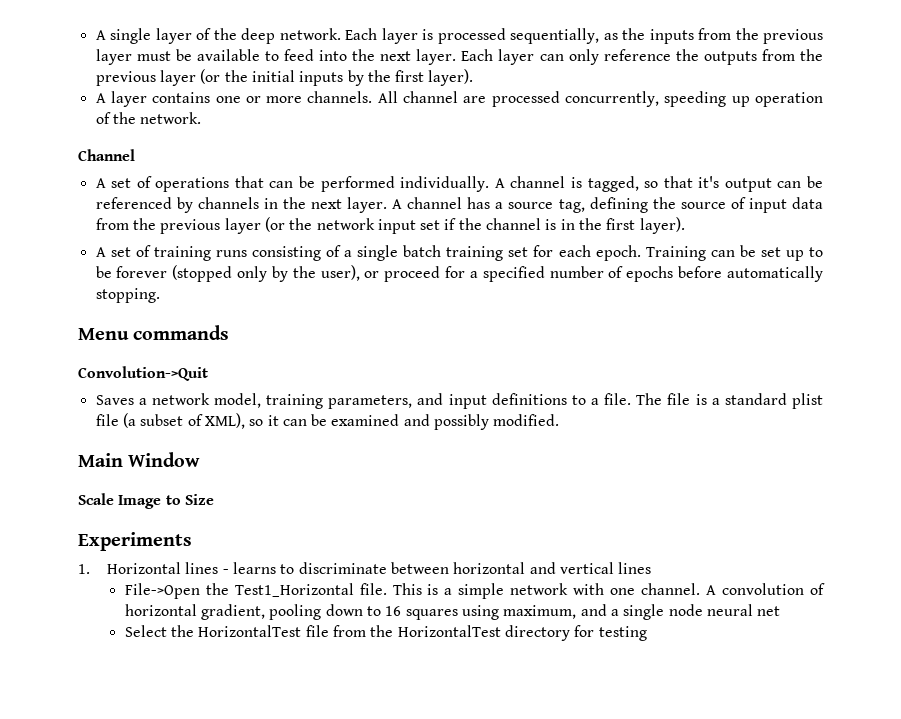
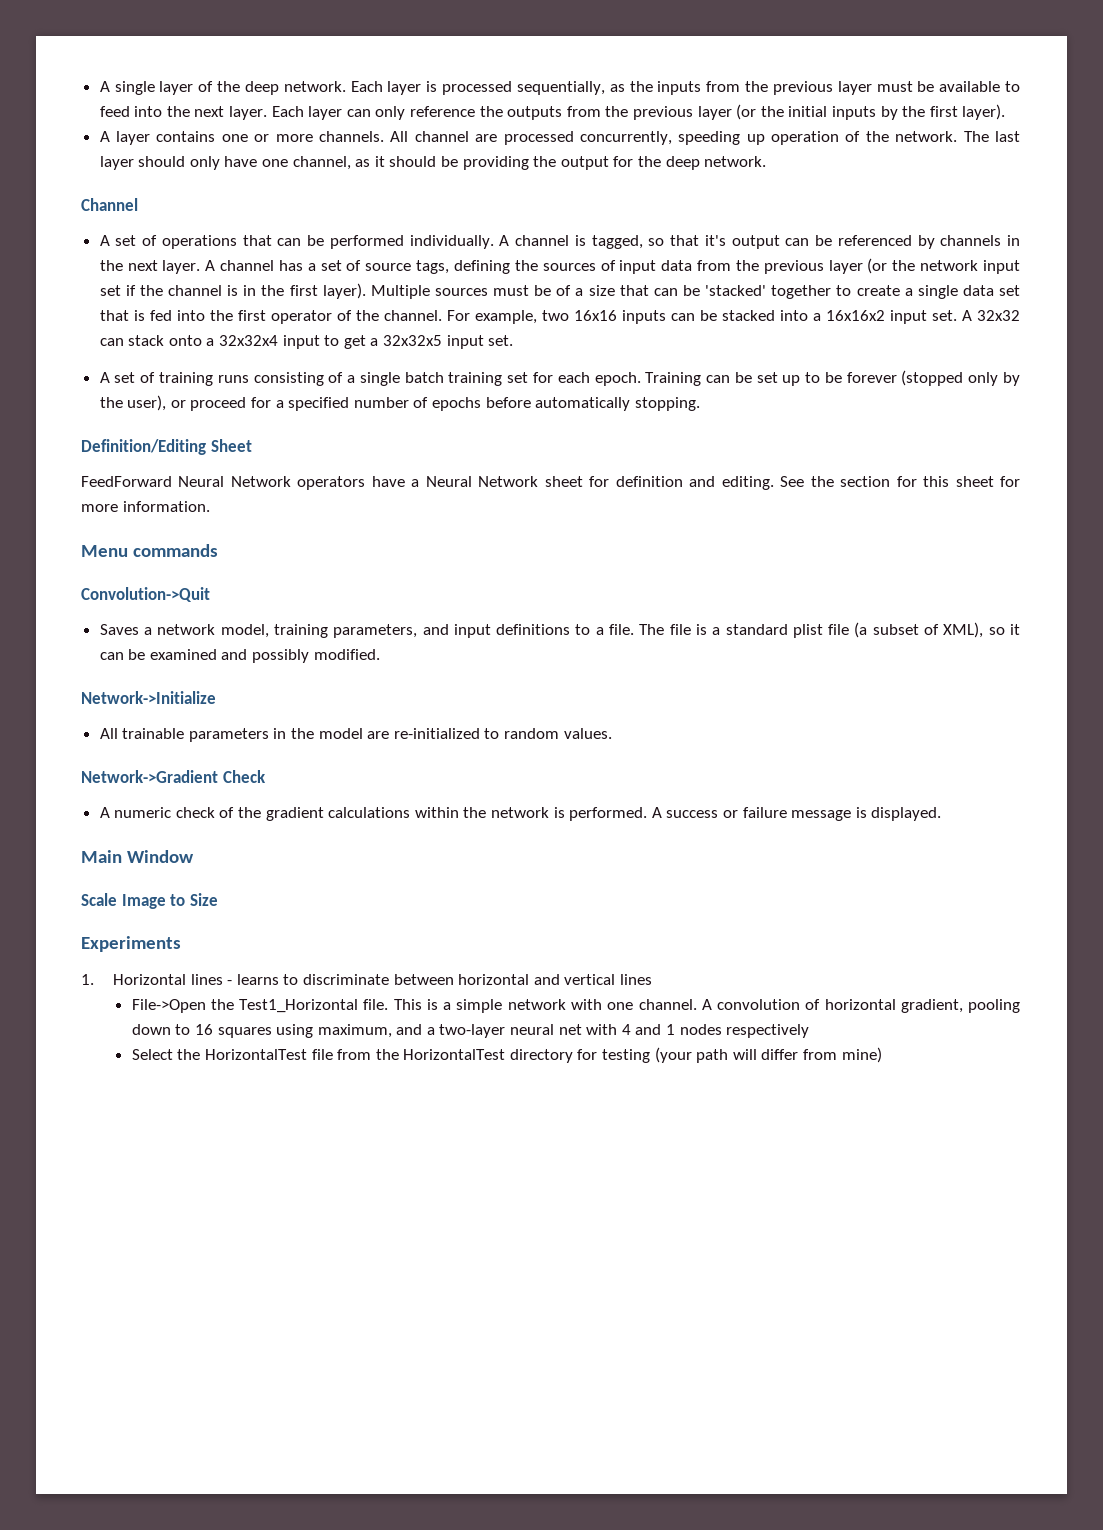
(202, 118) none -> [963,131,1020,142] [99,156,767,170] The last layer should only have one channel, as it should be providing the output for the deep network.
[508,199,585,213] source tag, -> [320,260,450,274] set of source tags,
[680,202,726,209] source -> [542,263,596,271] sources
(685, 225) none -> [370,285,1020,299] [99,310,1021,324] [99,335,514,349] Multiple sources must be of a size that can be 'stacked' together to create a single data set that is fed into the first operator of the channel. For example, two 16x16 inputs can be stacked into a 16x16x2 input set. A 32x32 can stack onto a 32x32x4 input to get a 32x32x5 input set.
(160, 295) none -> [81,439,252,455] [81,476,1021,490] [81,501,210,512] // Definition/Editing Sheet // FeedForward Neural Network operators have a Neural Network sheet for definition and editing. See the section for this sheet for more information.
(560, 420) none -> [81,691,216,704] [99,728,612,742] [81,770,266,783] [99,807,942,821] // Network->Initialize // All trainable parameters in the model are re-initialized to random values. // Network->Gradient Check // A numeric check of the gradient calculations within the network is performed. A success or failure message is displayed.
[623,604,703,620] single node -> [439,1024,506,1038] two-layer
(781, 611) none -> [586,1024,810,1038] with 4 and 1 nodes respectively
(647, 633) none -> [654,1047,882,1063] (your path will differ from mine)

